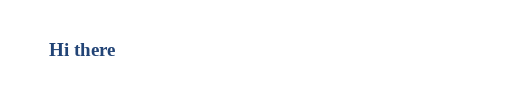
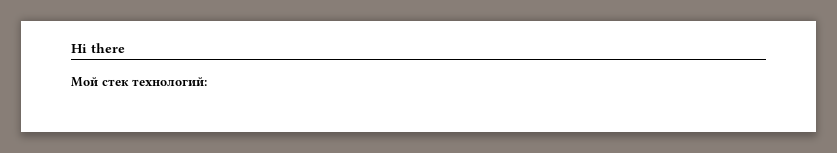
(116, 49) none -> [71,77,208,87] // Мой стек технологий:

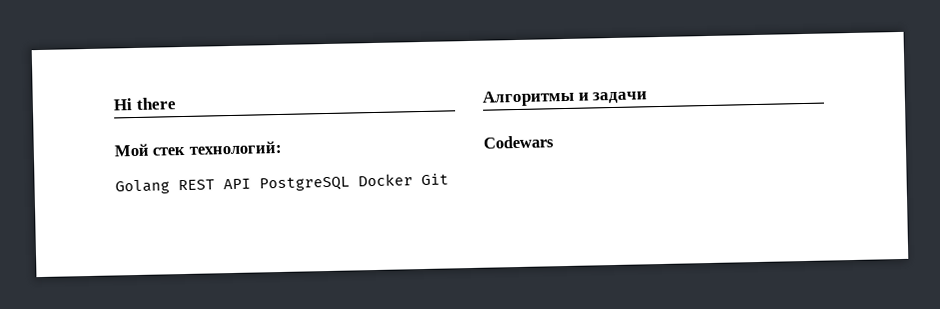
(208, 81) none -> [115,173,449,195] [482,89,648,107] [483,135,554,149] // Golang REST API PostgreSQL Docker Git // Алгоритмы и задачи // Codewars

